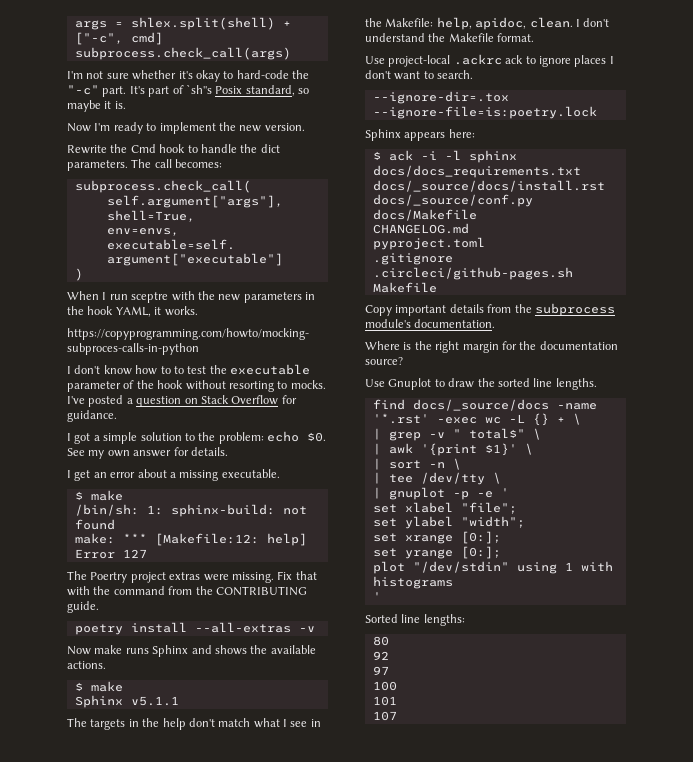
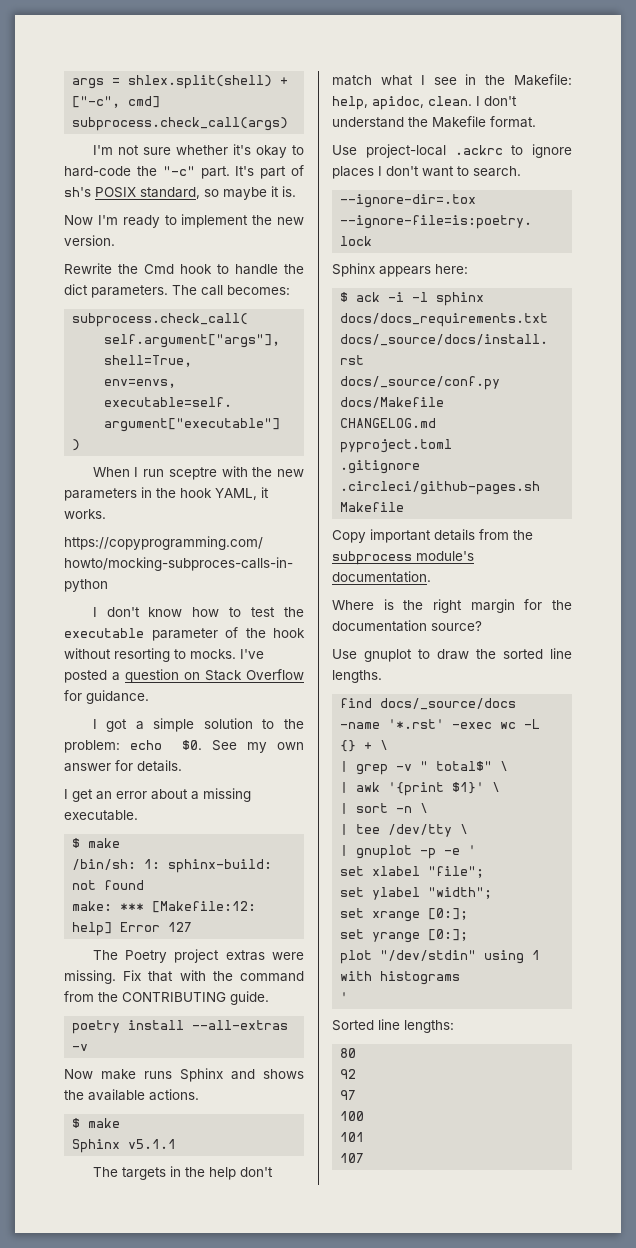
[185,84,243,94] `sh''s Posix -> [64,187,136,198] sh's POSIX
[173,366,184,374] to -> (242, 612) none
[90,572,128,583] Poertry -> [124,950,167,963] Poetry
[505,55,524,64] ack -> (503, 150) none
[388,378,432,390] Gnuplot -> [364,649,412,662] gnuplot

